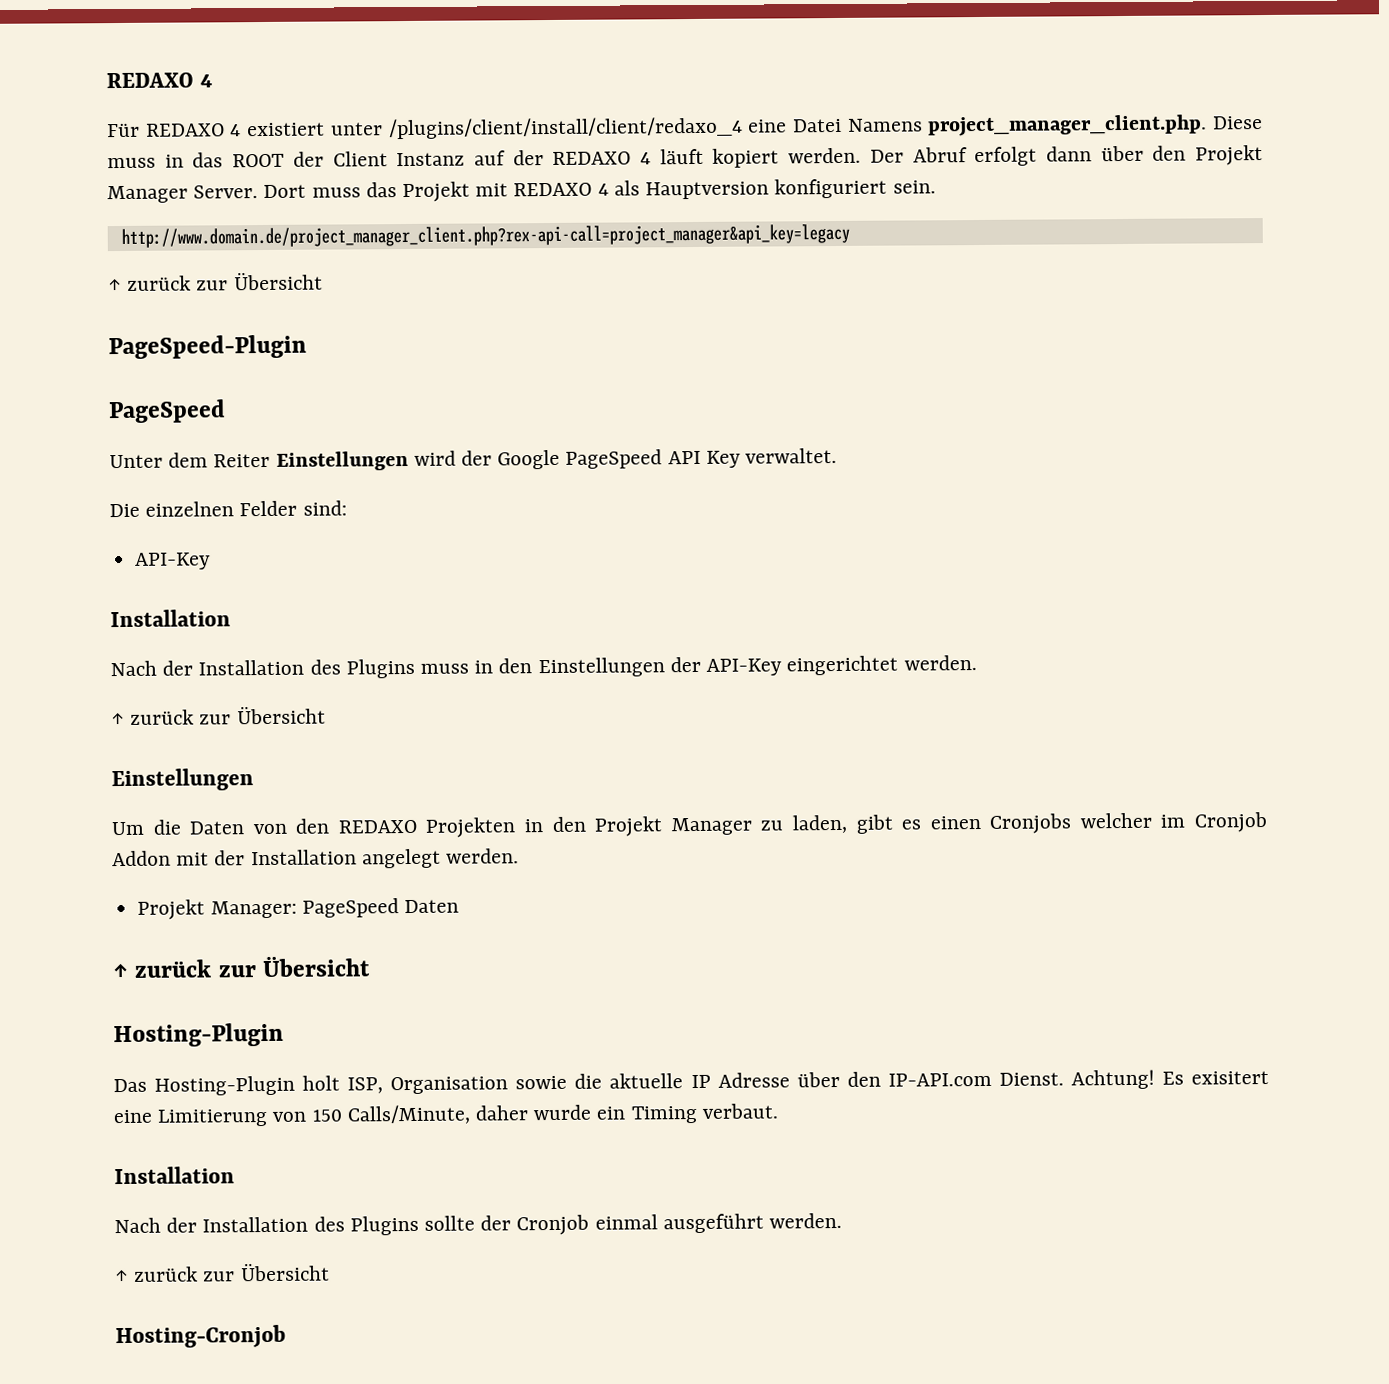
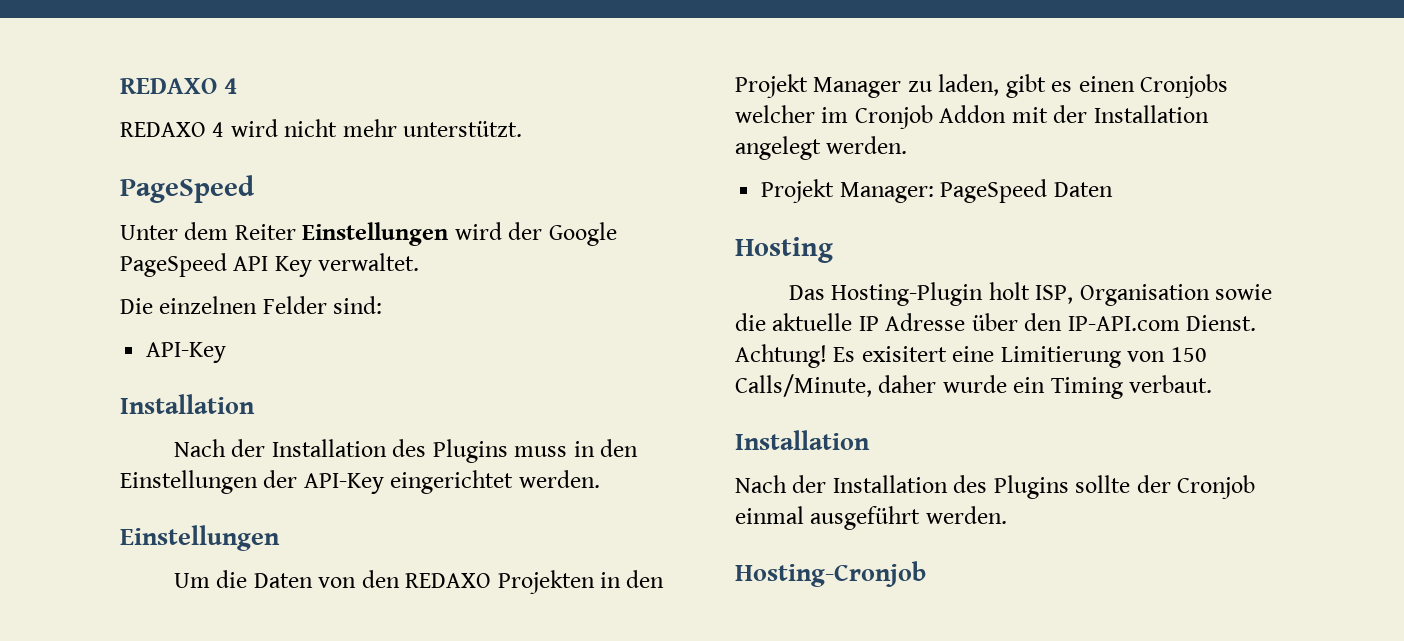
[107,114,1264,140] [107,145,1264,169] [107,178,936,204] [120,223,850,248] [108,271,323,292] [108,334,307,360] Für REDAXO 4 existiert unter /plugins/client/install/client/redaxo_4 eine Datei Namens project_manager_client.php. Diese muss in das ROOT der Client Instanz auf der REDAXO 4 läuft kopiert werden. Der Abruf erfolgt dann über den Projekt Manager Server. Dort muss das Projekt mit REDAXO 4 als Hauptversion konfiguriert sein. // http://www.domain.de/project_manager_client.php?rex-api-call=project_manager&api_key=legacy // ↑ zurück zur Übersicht // PageSpeed-Plugin -> [120,119,523,137] REDAXO 4 wird nicht mehr unterstützt.
[111,705,326,726] // ↑ zurück zur Übersicht -> (600, 479) none
[112,956,370,979] [113,1022,284,1048] ↑ zurück zur Übersicht // Hosting-Plugin -> [735,237,833,263] Hosting
[115,1262,330,1283] // ↑ zurück zur Übersicht -> (1007, 515) none

